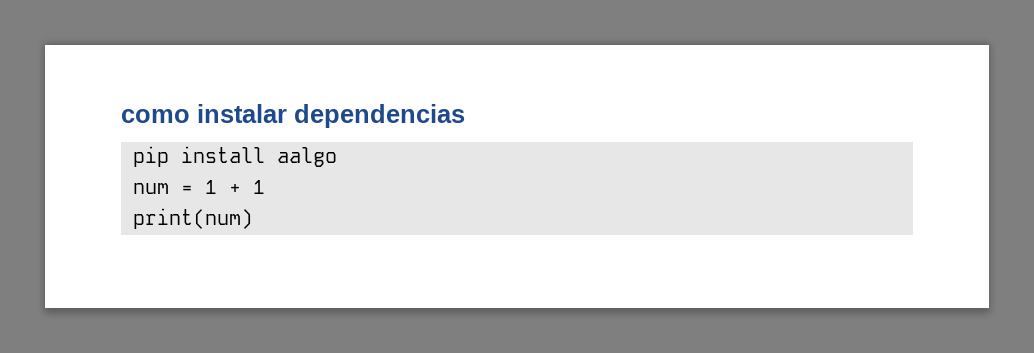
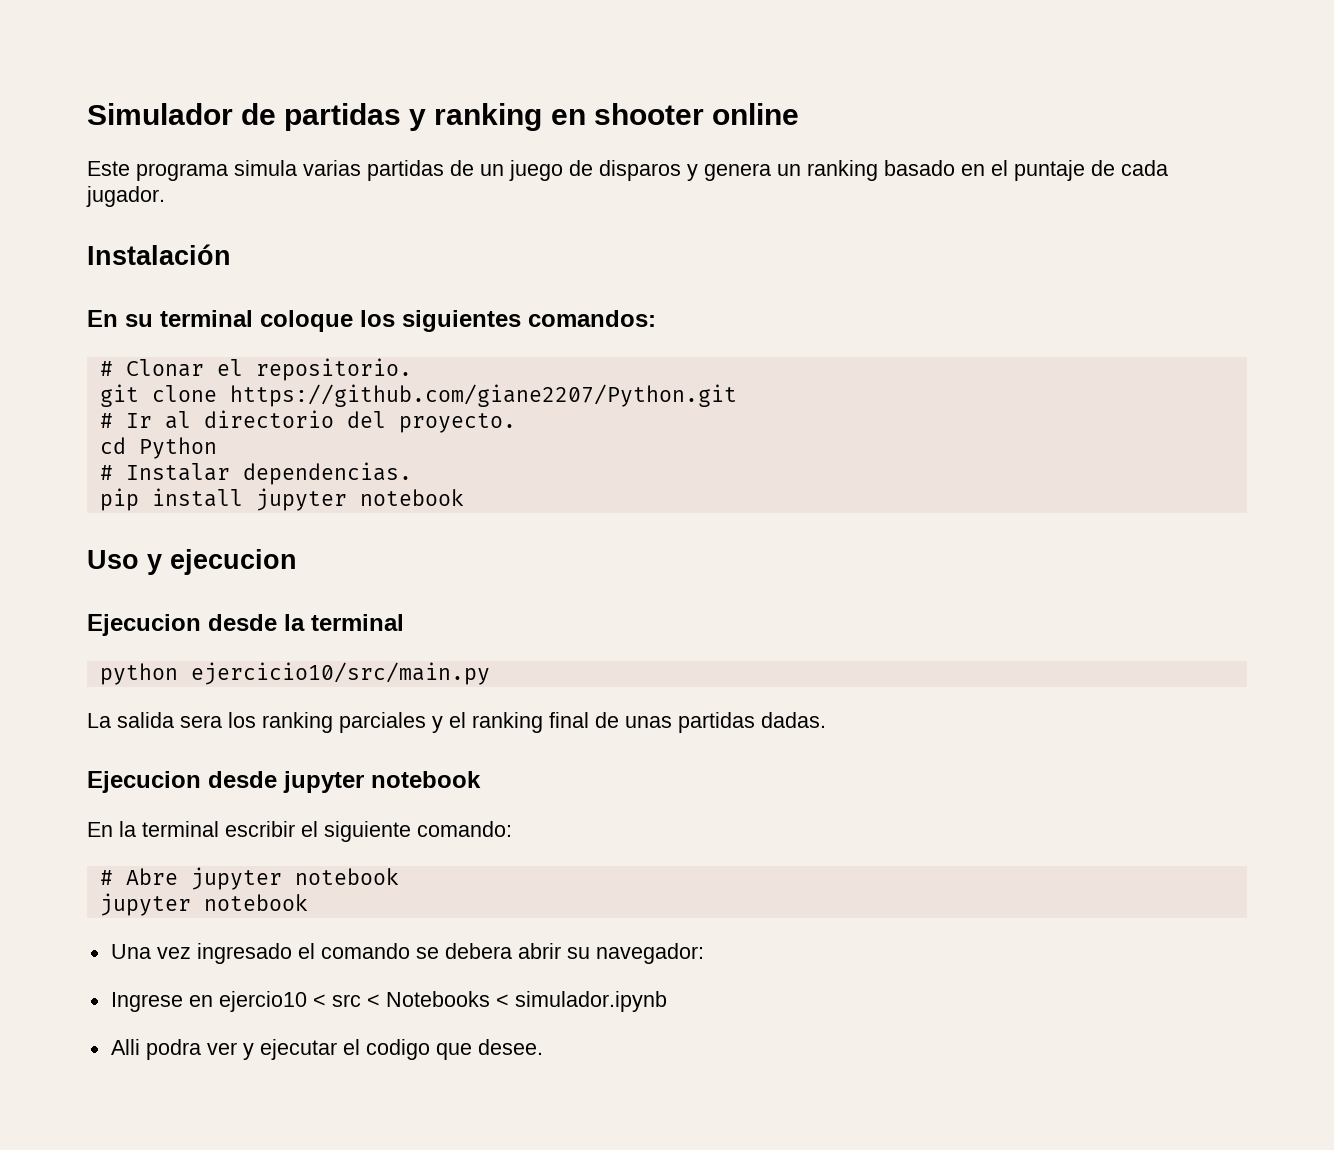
[121,104,465,128] [133,146,338,167] [133,180,266,194] [133,208,254,229] como instalar dependencias // pip install aalgo // num = 1 + 1 // print(num) -> [87,103,799,131] [87,160,1168,181] [86,186,165,207] [87,244,231,265] [87,310,656,332] [99,358,412,381] [99,384,737,407] [99,410,516,433] [99,437,217,459] [99,462,412,485] [99,488,464,511] [87,549,297,575] [87,614,404,636] [99,662,490,685] [87,712,826,733] [87,771,481,793] [87,821,512,842] [99,867,399,890] [99,893,308,916] [110,943,704,964] [110,991,667,1012] [110,1039,543,1060] Simulador de partidas y ranking en shooter online // Este programa simula varias partidas de un juego de disparos y genera un ranking basado en el puntaje de cada jugador. // Instalación // En su terminal coloque los siguientes comandos: // # Clonar el repositorio. // git clone https://github.com/giane2207/Python.git // # Ir al directorio del proyecto. // cd Python // # Instalar dependencias. // pip install jupyter notebook // Uso y ejecucion // Ejecucion desde la terminal // python ejercicio10/src/main.py // La salida sera los ranking parciales y el ranking final de unas partidas dadas. // Ejecucion desde jupyter notebook // En la terminal escribir el siguiente comando: // # Abre jupyter notebook // jupyter notebook // Una vez ingresado el comando se debera abrir su navegador: // Ingrese en ejercio10 < src < Notebooks < simulador.ipynb // Alli podra ver y ejecutar el codigo que desee.

